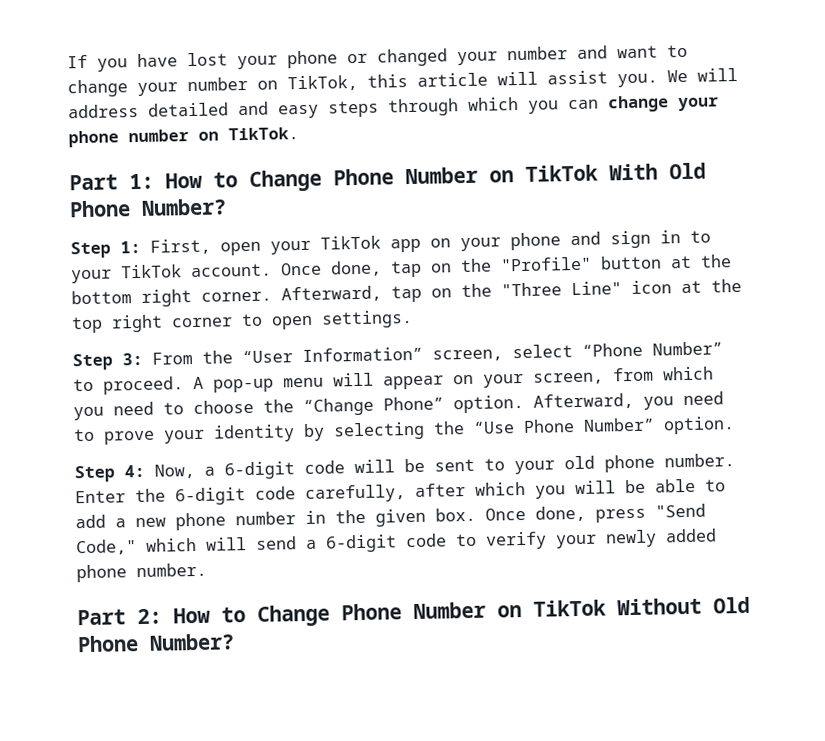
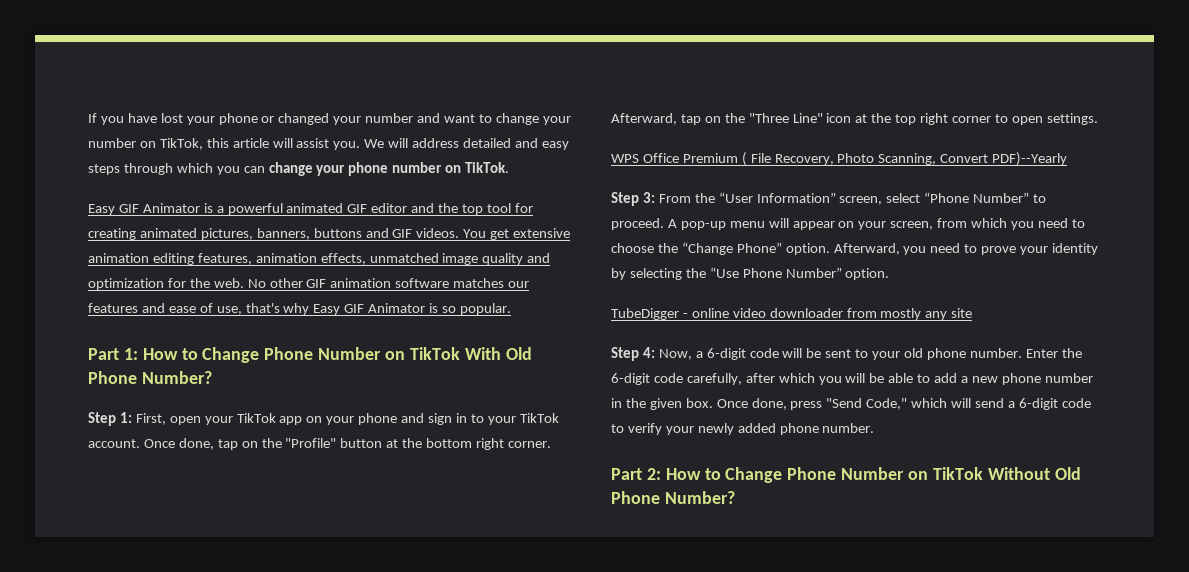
(299, 134) none -> [88,203,533,215] [88,228,571,240] [88,253,551,265] [88,278,530,290] [88,303,511,315] // Easy GIF Animator is a powerful animated GIF editor and the top tool for creating animated pictures, banners, buttons and GIF videos. You get extensive animation editing features, animation effects, unmatched image quality and optimization for the web. No other GIF animation software matches our features and ease of use, that's why Easy GIF Animator is so popular.
(413, 319) none -> [611,152,1068,166] // WPS Office Premium ( File Recovery, Photo Scanning, Convert PDF)--Yearly
(735, 425) none -> [611,308,973,320] // TubeDigger - online video downloader from mostly any site

